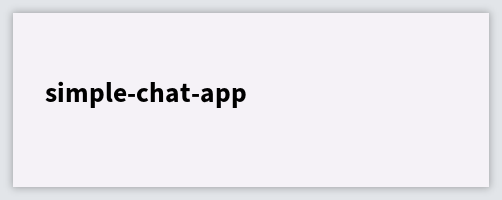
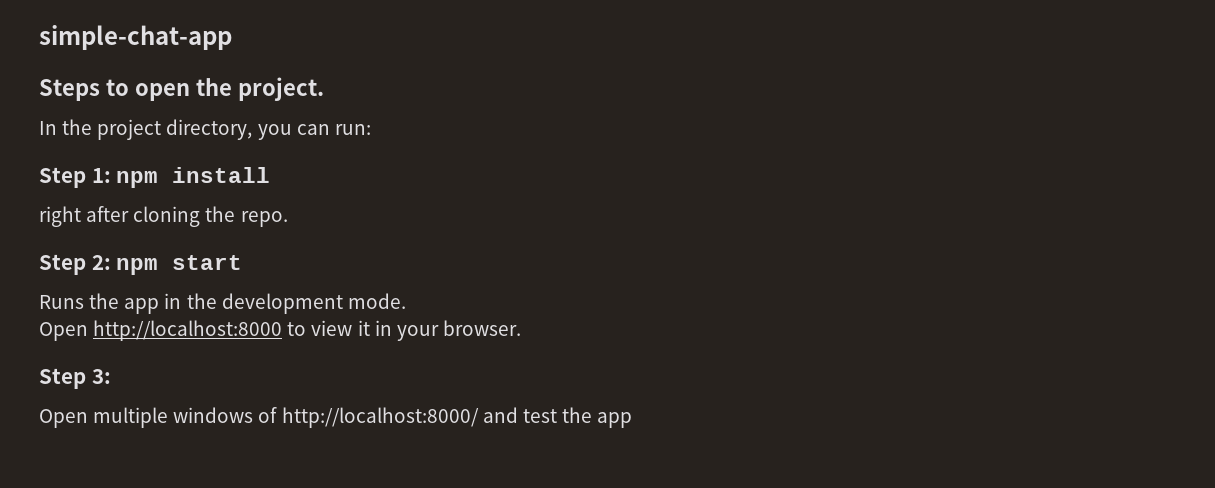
(247, 94) none -> [39,77,324,101] [39,119,371,140] [39,167,271,188] [39,206,288,227] [39,254,243,275] [39,293,406,314] [39,320,521,341] [39,368,111,389] [39,407,633,428] // Steps to open the project. // In the project directory, you can run: // Step 1: npm install // right after cloning the repo. // Step 2: npm start // Runs the app in the development mode. // Open http://localhost:8000 to view it in your browser. // Step 3: // Open multiple windows of http://localhost:8000/ and test the app

